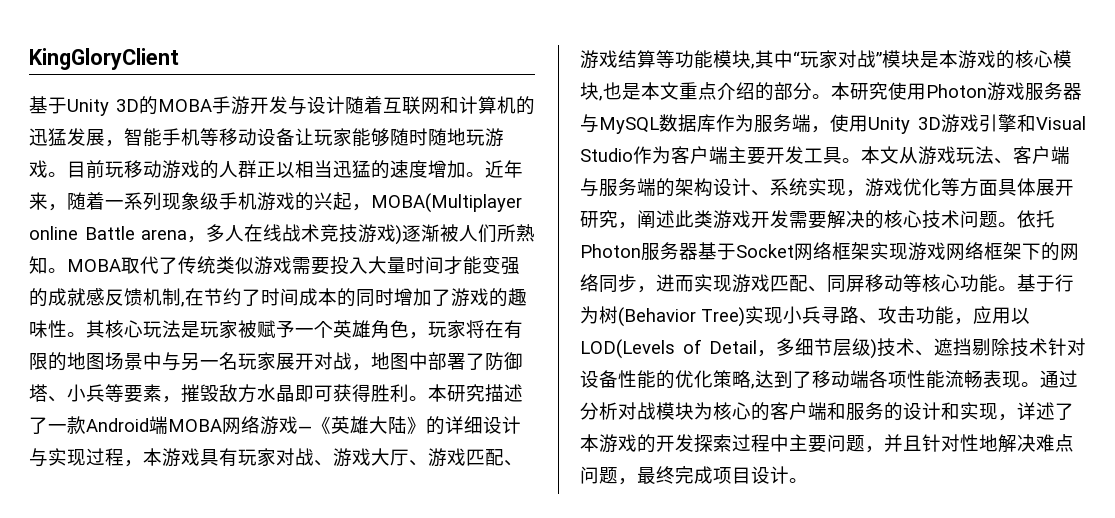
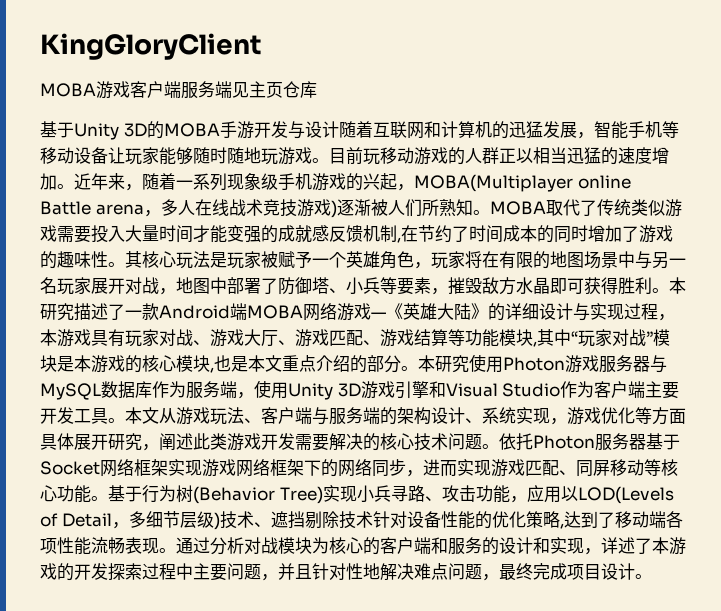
(179, 59) none -> [40,81,317,99] // MOBA游戏客户端服务端见主页仓库

